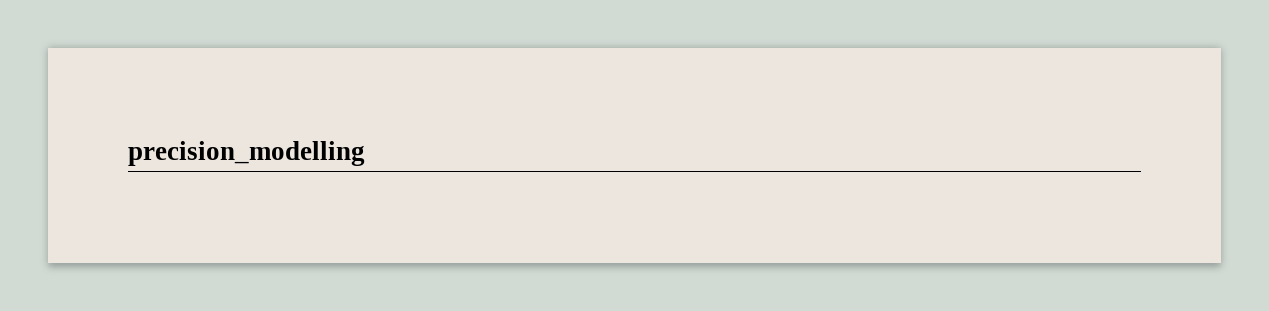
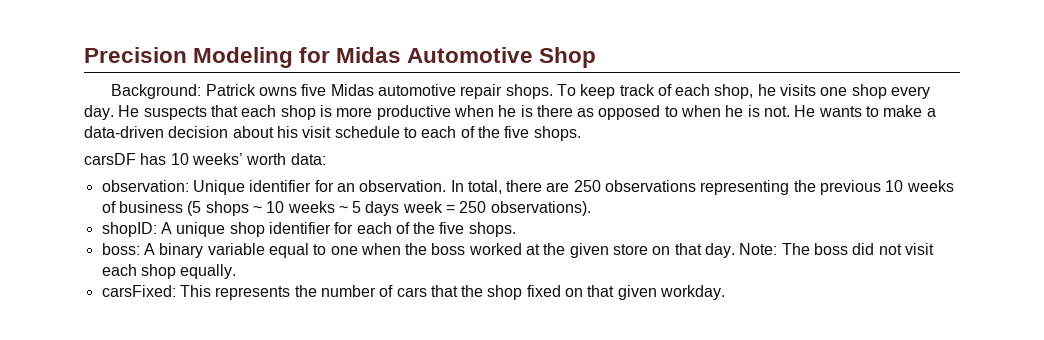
[128,141,365,166] precision_modelling -> [84,47,597,68] [111,84,931,99] [84,105,936,120] [84,126,581,141] [84,153,326,165] [101,180,954,195] [101,201,591,216] [101,222,516,237] [101,243,934,258] [101,264,237,279] [101,285,726,300] Precision Modeling for Midas Automotive Shop // Background: Patrick owns five Midas automotive repair shops. To keep track of each shop, he visits one shop every day. He suspects that each shop is more productive when he is there as opposed to when he is not. He wants to make a data-driven decision about his visit schedule to each of the five shops. // carsDF has 10 weeks’ worth data: // observation: Unique identifier for an observation. In total, there are 250 observations representing the previous 10 weeks of business (5 shops ~ 10 weeks ~ 5 days week = 250 observations). // shopID: A unique shop identifier for each of the five shops. // boss: A binary variable equal to one when the boss worked at the given store on that day. Note: The boss did not visit each shop equally. // carsFixed: This represents the number of cars that the shop fixed on that given workday.

